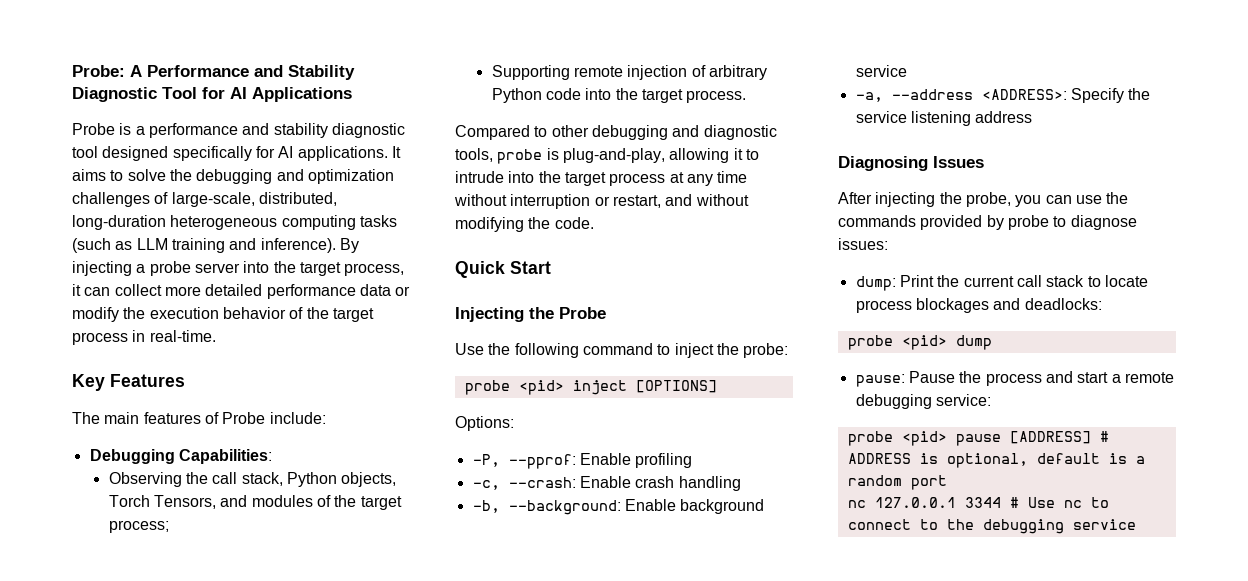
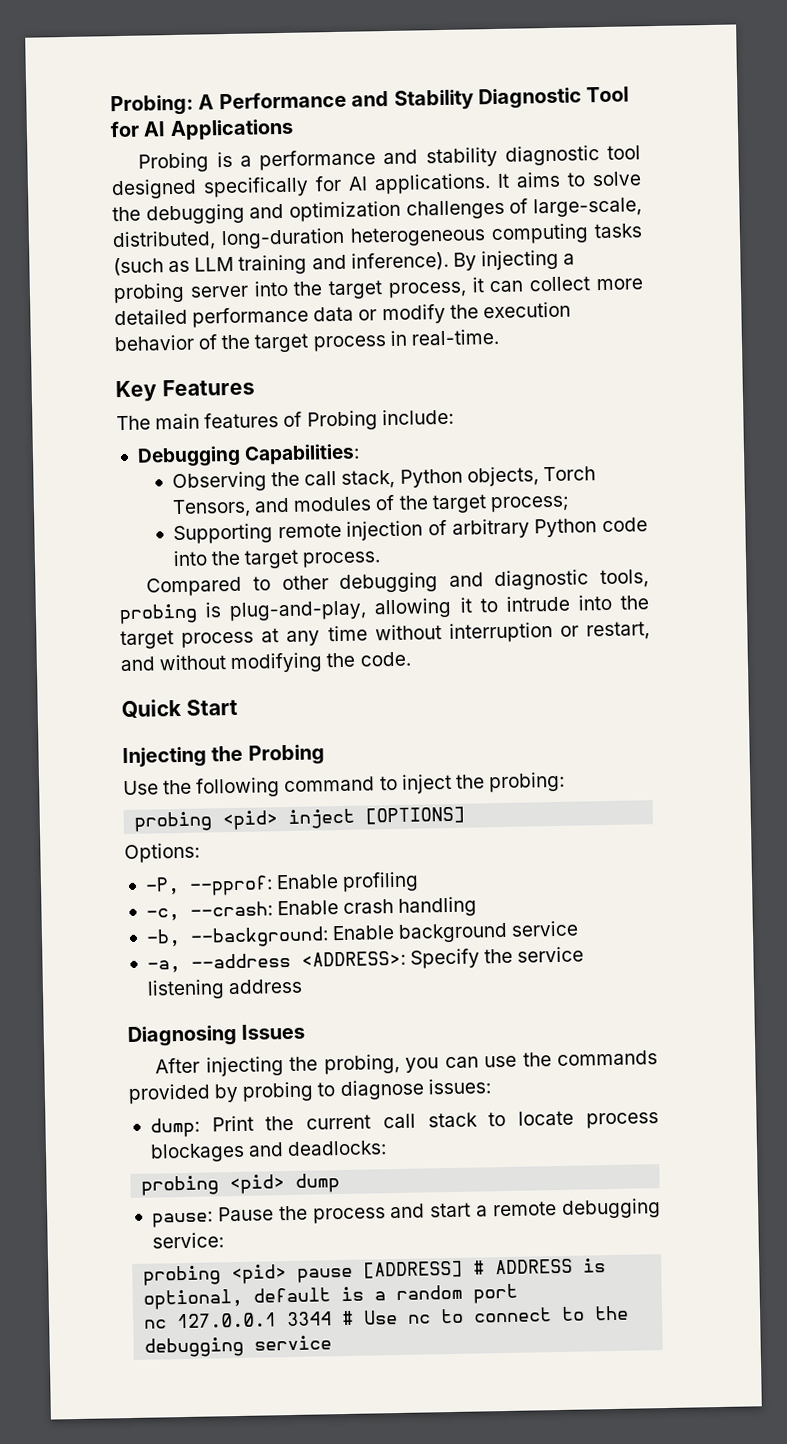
[72,65,125,77] Probe: -> [110,94,194,117] Probing:
[72,123,115,135] Probe -> [138,152,210,173] Probing
[149,261,191,276] probe -> [113,282,185,304] probing
[222,412,266,424] Probe -> [306,410,378,431] Probing
[497,149,543,164] probe -> [119,603,198,625] probing
[559,307,606,319] Probe -> [247,744,325,766] Probing
[743,343,789,358] [464,380,510,395] probe: // probe -> [487,771,565,793] [134,811,213,832] probing: // probing
[965,192,1011,207] probe, -> [323,1053,400,1075] probing,
[1007,215,1049,230] probe -> [242,1081,315,1102] probing
[847,335,893,350] probe -> [141,1175,220,1196] probing
[847,431,893,446] probe -> [143,1265,222,1286] probing

